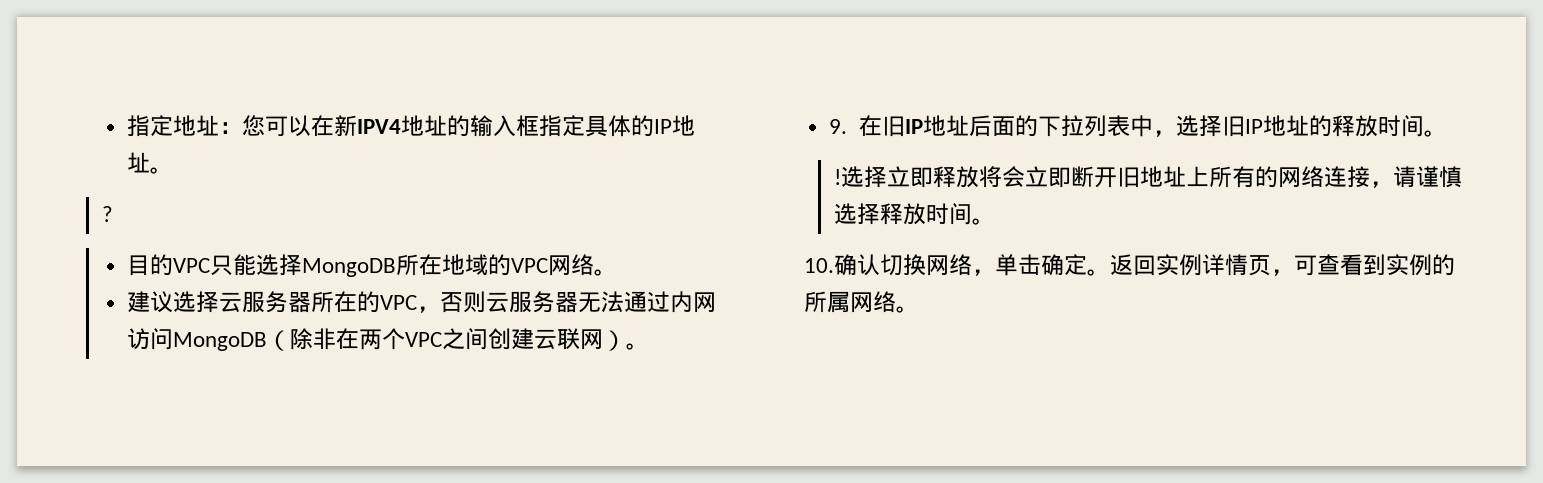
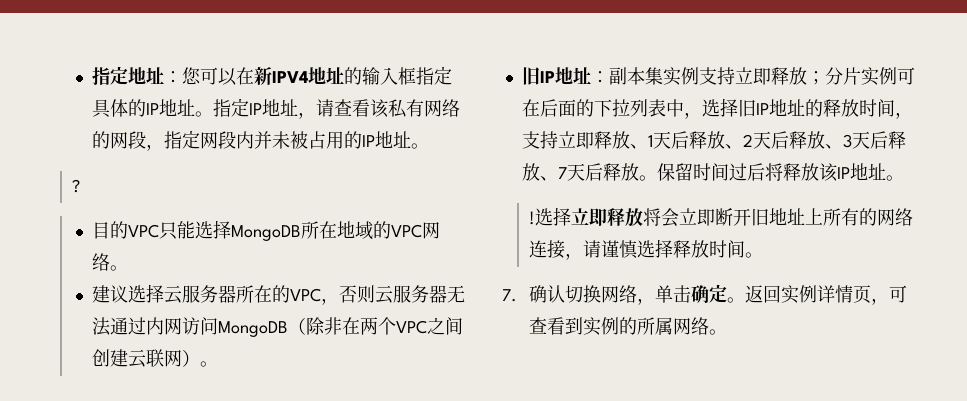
(174, 170) none -> [212,98,460,119] [91,130,429,151] 指定IP地址，请查看该私有网络的网段，指定网段内并未被占用的IP地址。
[829,115,970,137] 9.在旧IP地址 -> [521,67,915,86] [521,99,540,117] 旧IP地址：副本集实例支持立即释放；分片实例可在
(1425, 126) none -> [894,112,913,119] [521,131,906,149] [521,163,886,182] ，支持立即释放、1天后释放、2天后释放、3天后释放、7天后释放。保留时间过后将释放该IP地址
[804,258,834,273] 10. -> [502,289,517,302] 7.

